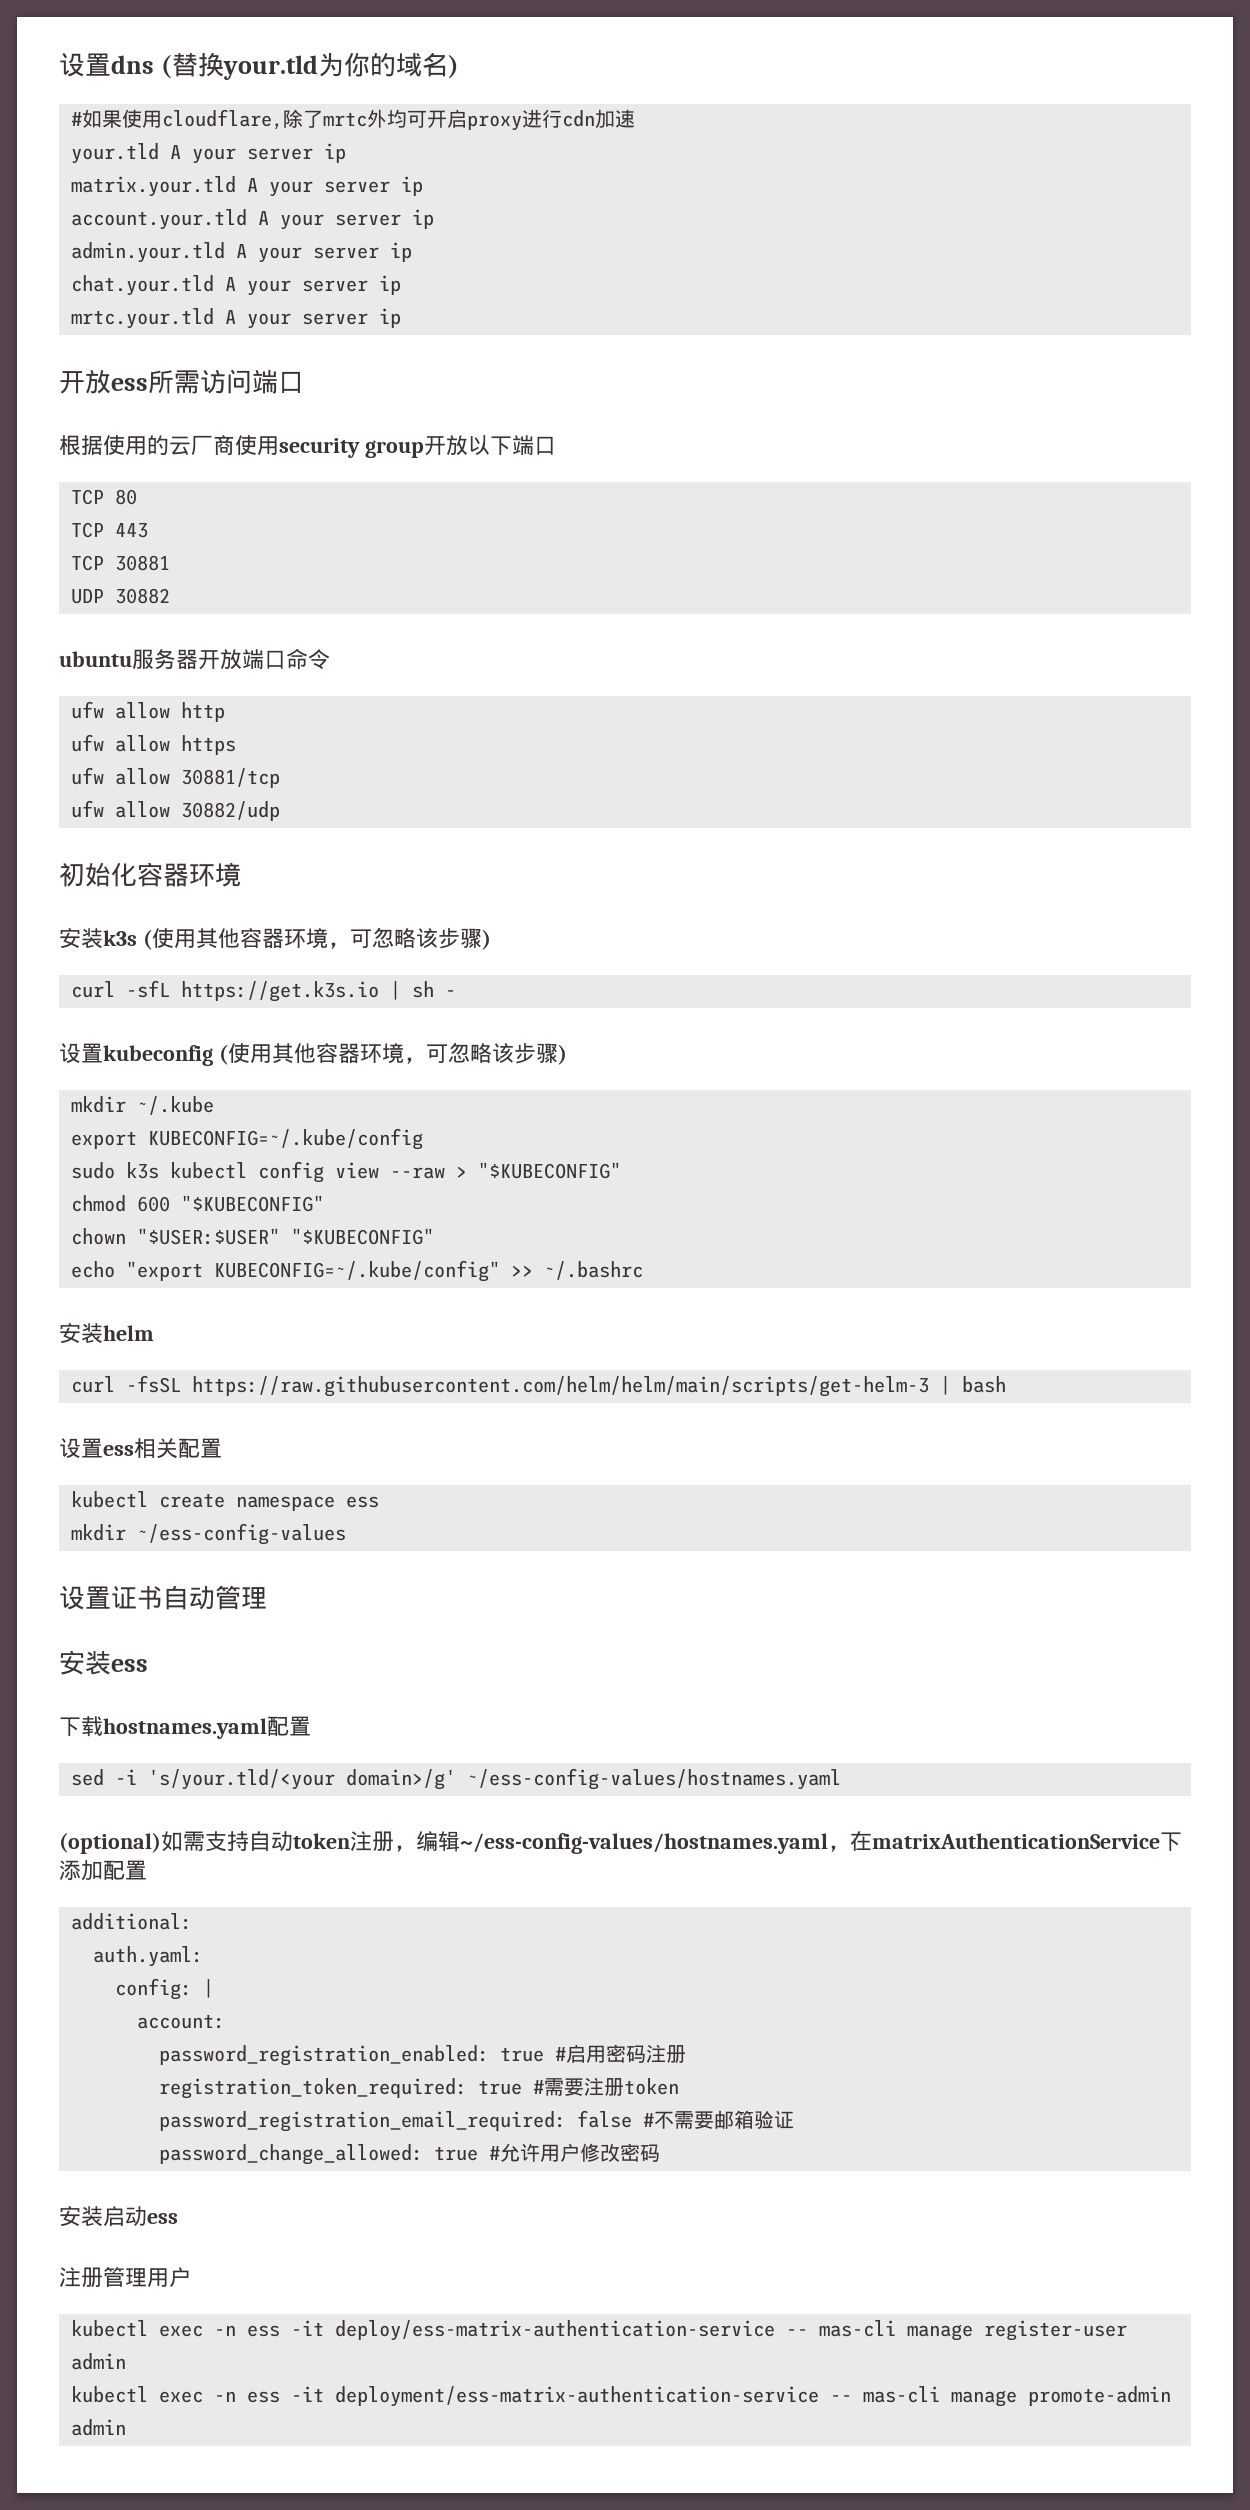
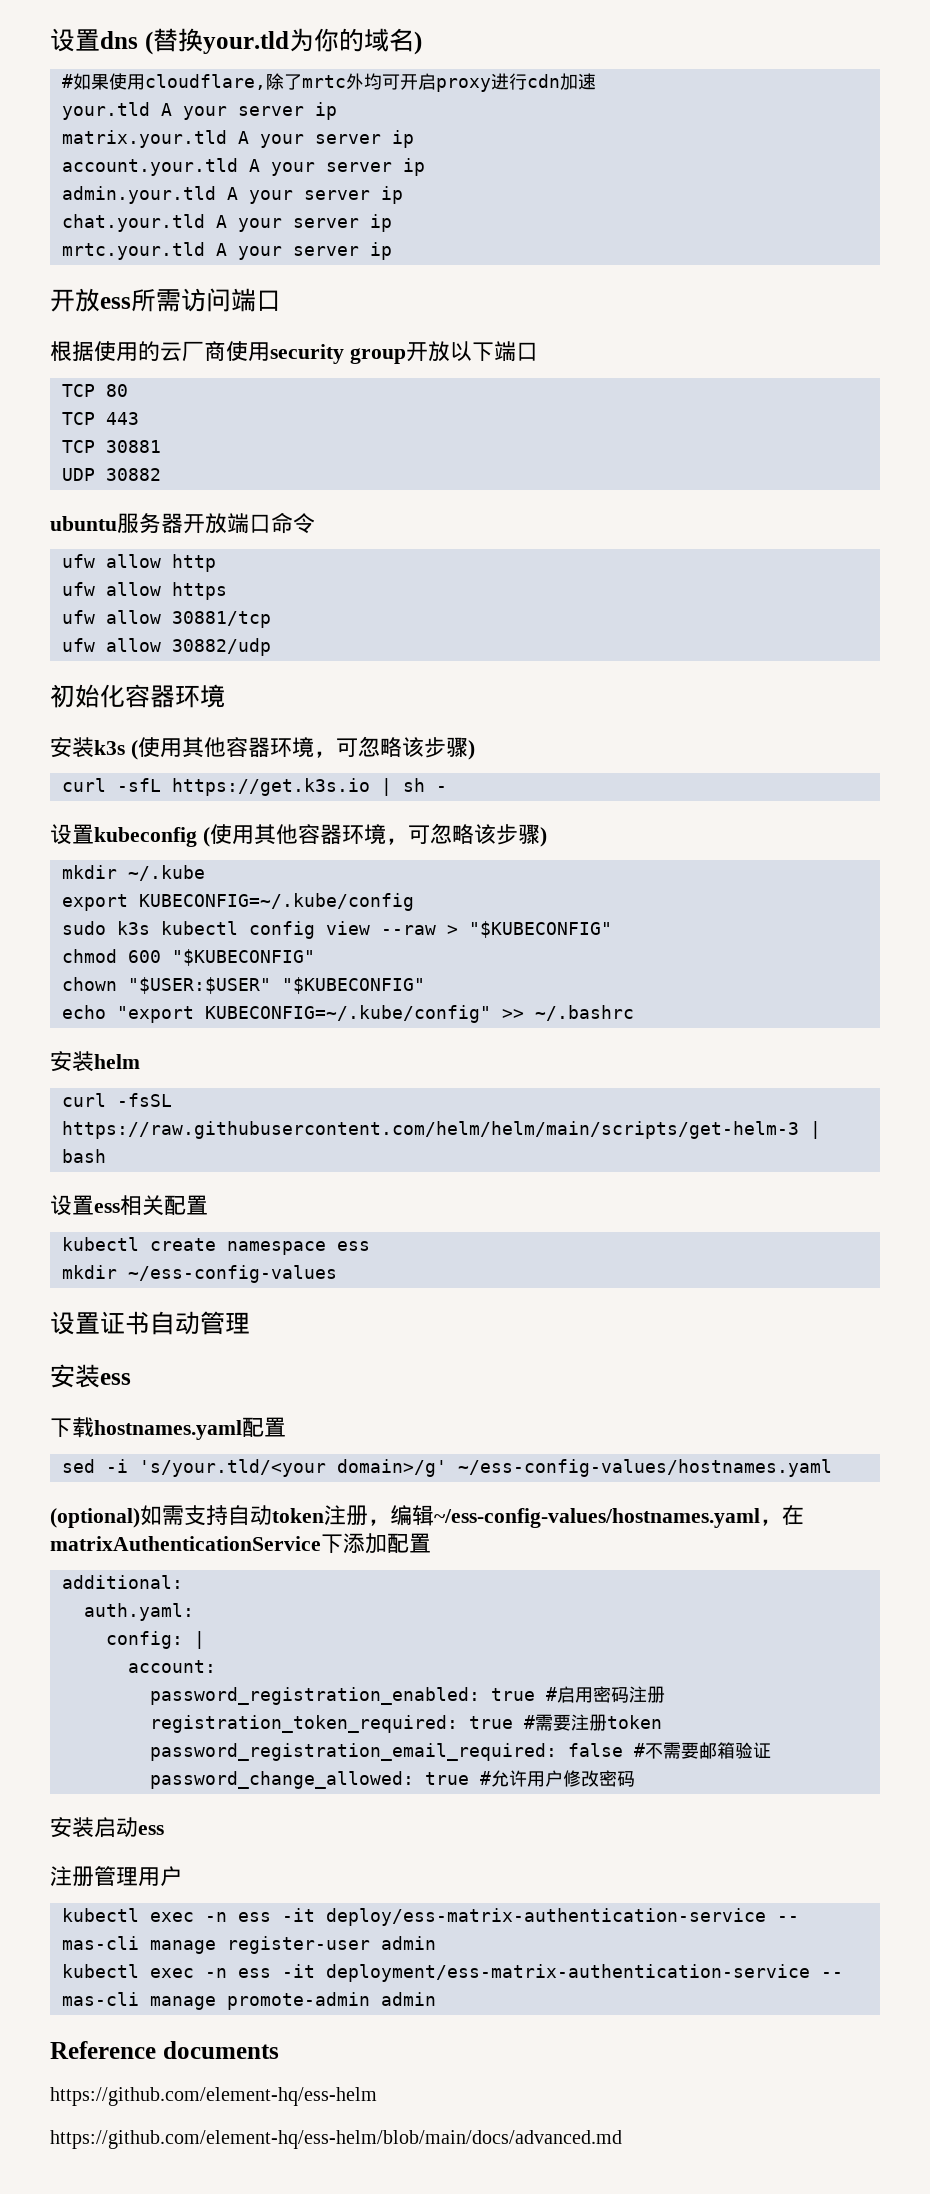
(127, 2427) none -> [50,2041,279,2059] [50,2087,377,2106] [50,2130,622,2149] // Reference documents // https://github.com/element-hq/ess-helm // https://github.com/element-hq/ess-helm/blob/main/docs/advanced.md

